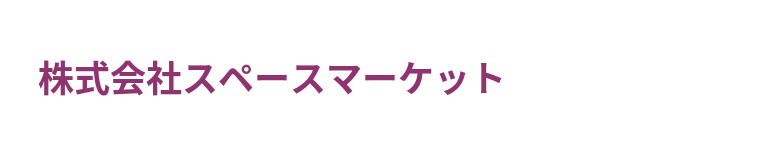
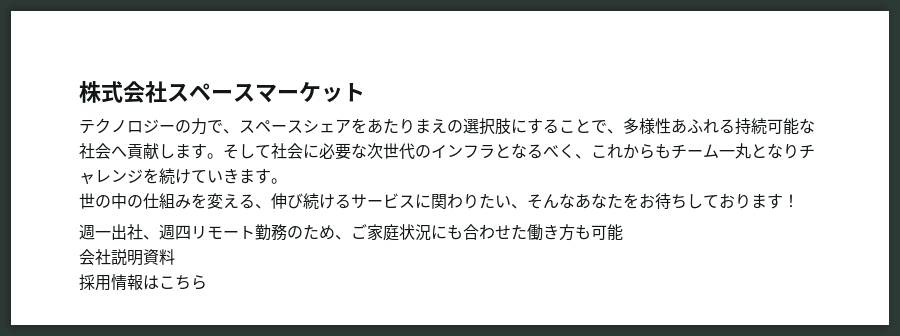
(506, 78) none -> [79,118,815,135] [79,143,815,160] [79,168,287,184] [79,193,799,210] [79,224,623,241] [79,249,175,266] [79,274,207,291] // テクノロジーの力で、スペースシェアをあたりまえの選択肢にすることで、多様性あふれる持続可能な社会へ貢献します。そして社会に必要な次世代のインフラとなるべく、これからもチーム一丸となりチャレンジを続けていきます。 // 世の中の仕組みを変える、伸び続けるサービスに関わりたい、そんなあなたをお待ちしております！ // 週一出社、週四リモート勤務のため、ご家庭状況にも合わせた働き方も可能 // 会社説明資料 // 採用情報はこちら

